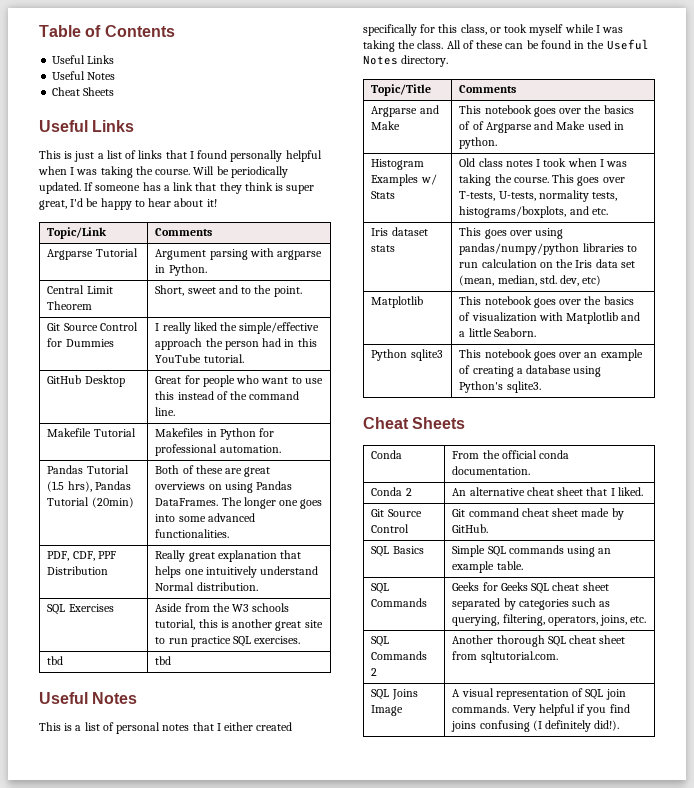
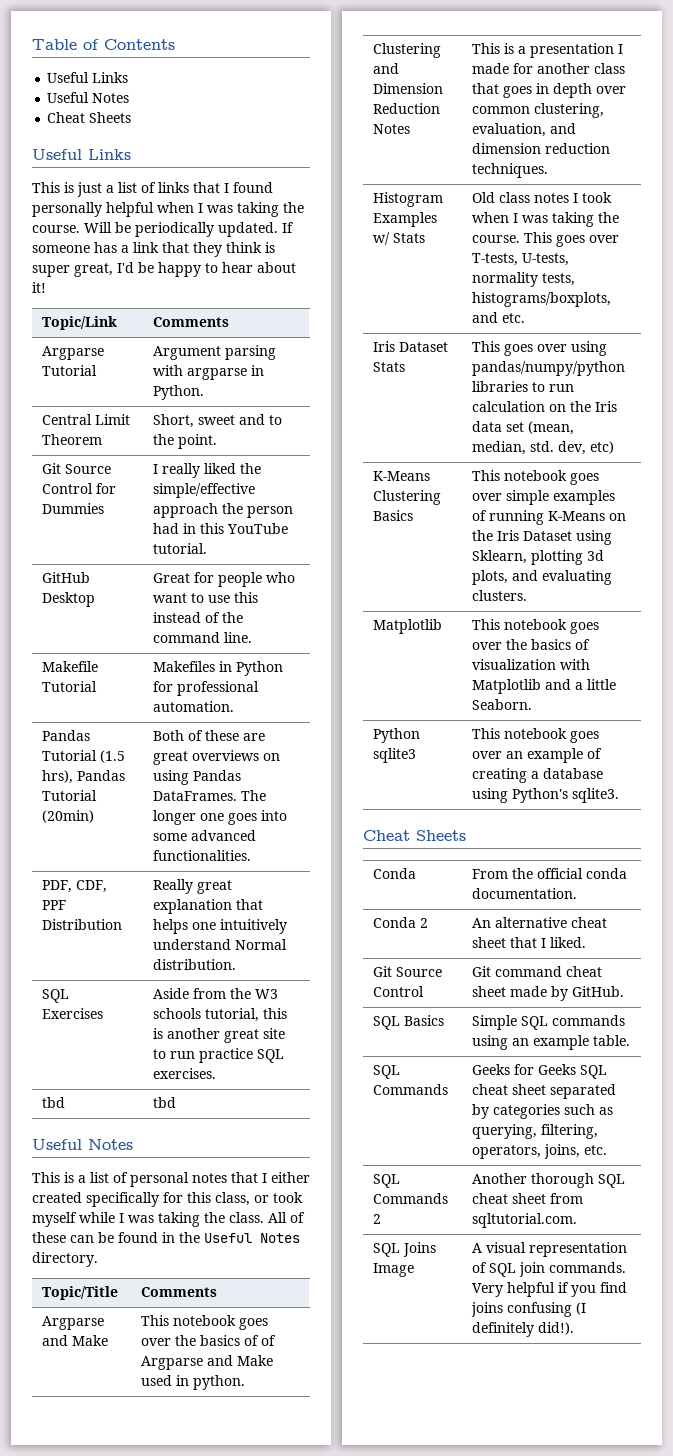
(498, 143) none -> [373,43,442,58] [373,63,400,74] [373,83,444,94] [373,103,441,114] [373,124,411,134] [472,43,624,58] [472,63,626,74] [472,83,627,98] [472,103,605,118] [472,123,577,137] [472,143,611,154] [472,163,549,178] // Clustering and Dimension Reduction Notes | This is a presentation I made for another class that goes in depth over common clustering, evaluation, and dimension reduction techniques.
[391,227,428,236] [371,245,396,252] dataset stats -> [399,342,449,352] [373,362,406,372] Dataset Stats
(602, 280) none -> [373,471,431,481] [373,490,442,505] [373,510,414,521] [472,470,600,485] [472,490,616,505] [472,510,627,525] [472,530,613,545] [472,550,605,565] [472,570,613,585] [472,590,528,601] // K-Means Clustering Basics | This notebook goes over simple examples of running K-Means on the Iris Dataset using Sklearn, plotting 3d plots, and evaluating clusters.

